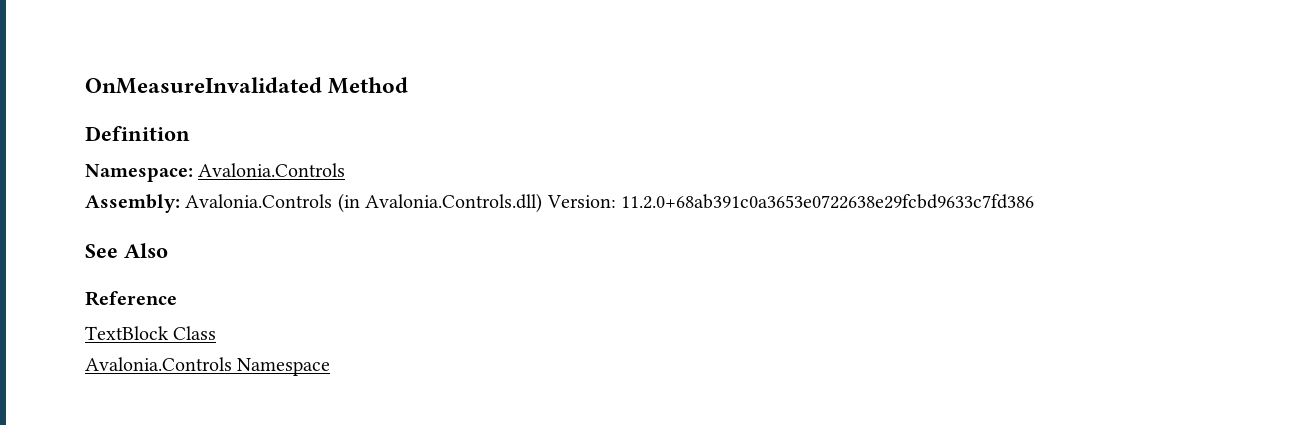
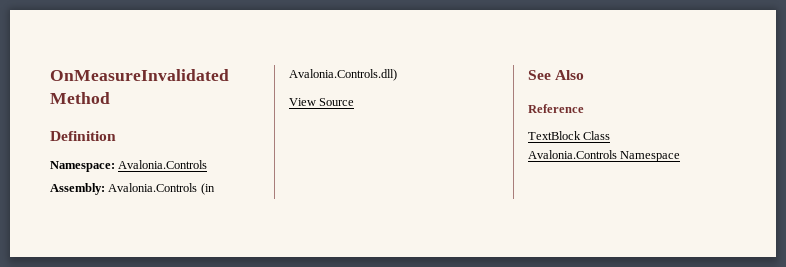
[546,194,1034,209] Version: 11.2.0+68ab391c0a3653e0722638e29fcbd9633c7fd386 -> [289,98,355,106] // View Source

